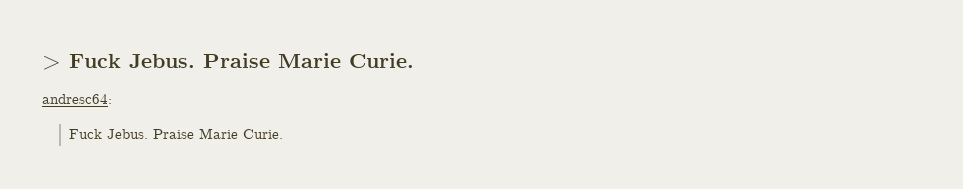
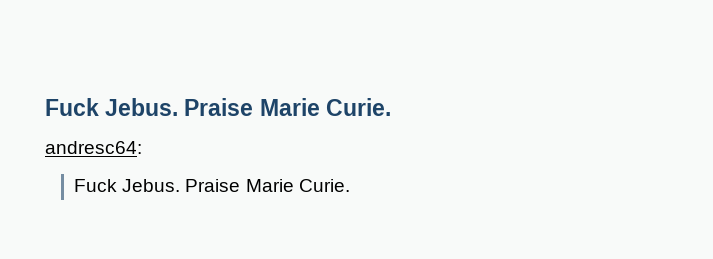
[42,55,61,70] > -> (45, 107) none

